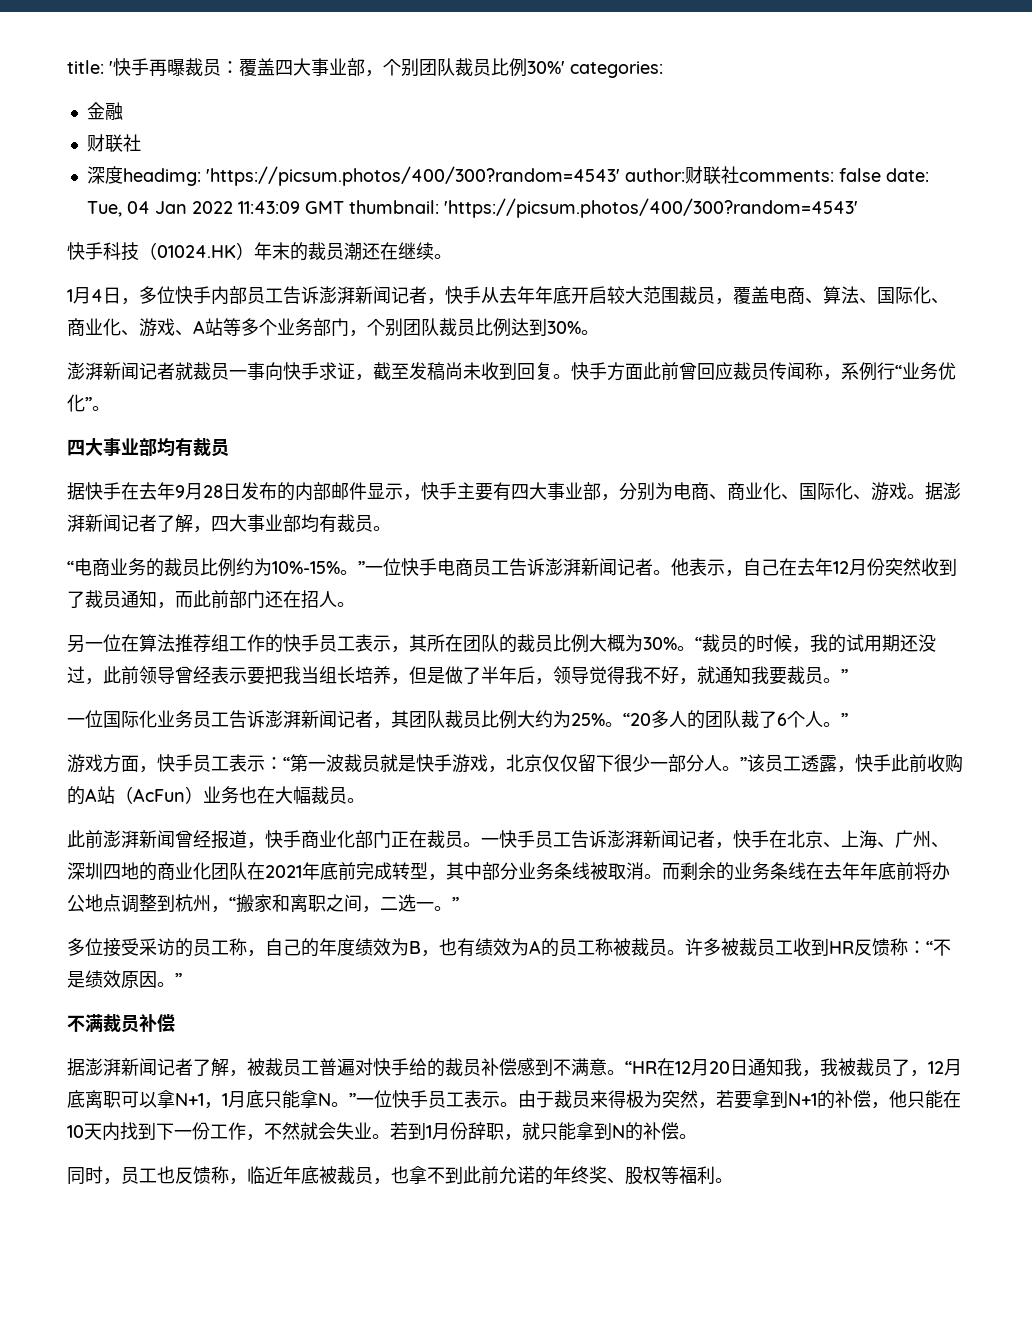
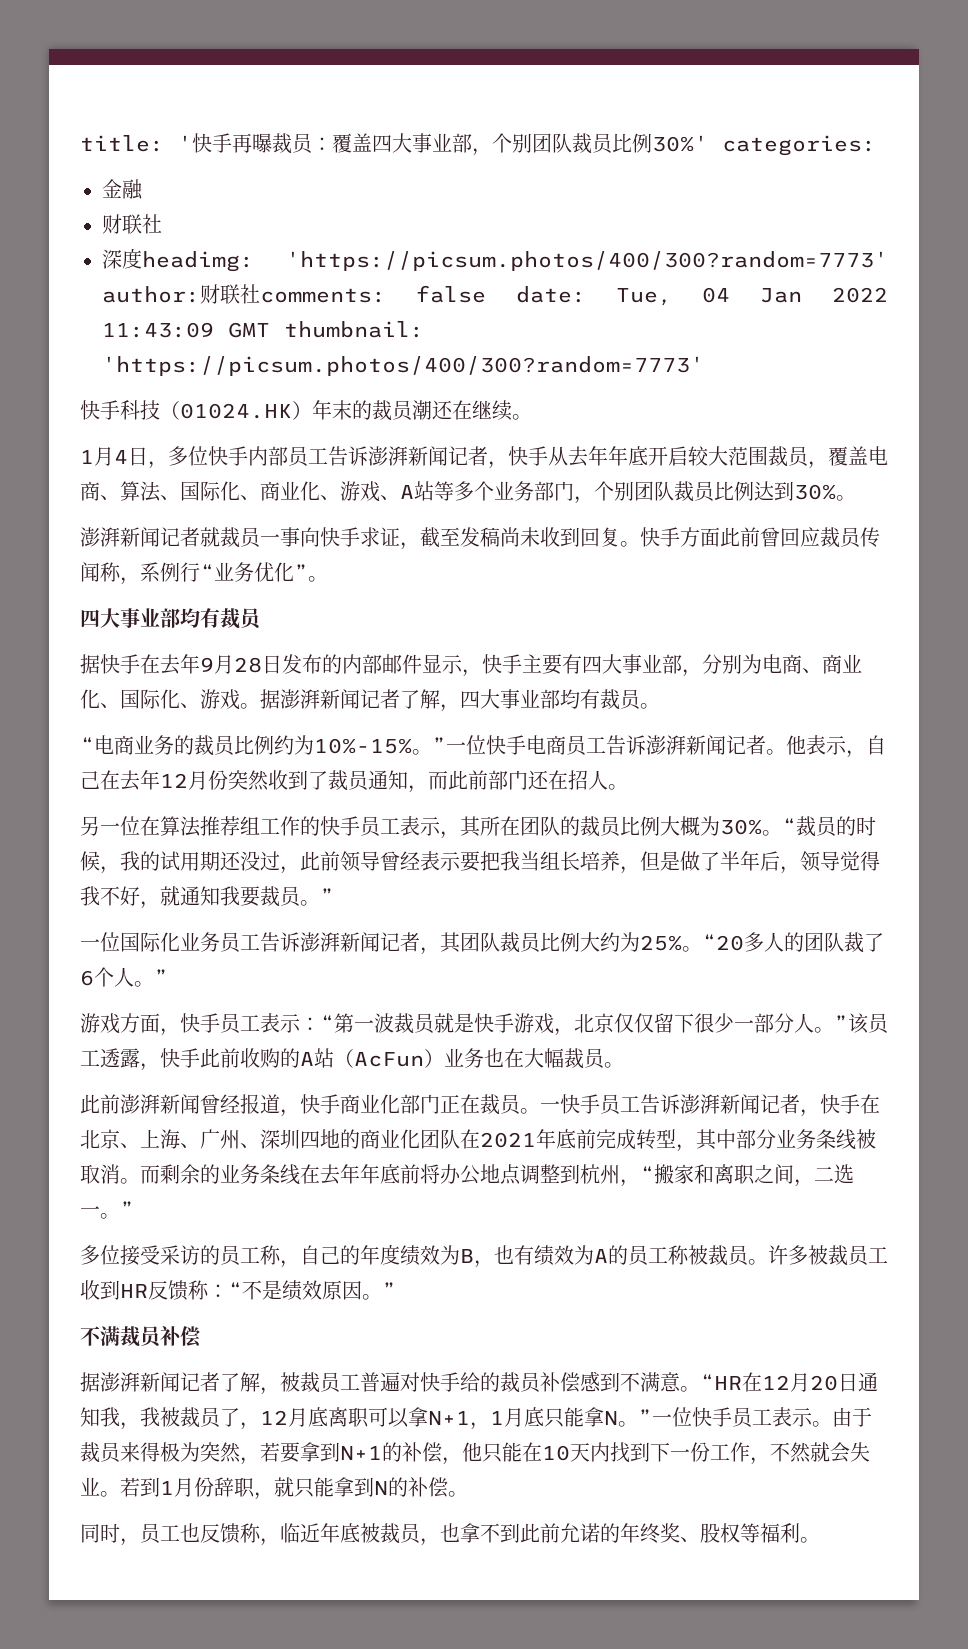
[205,166,620,186] 'https://picsum.photos/400/300?random=4543' -> [286,251,888,271] 'https://picsum.photos/400/300?random=7773'
[443,198,858,218] 'https://picsum.photos/400/300?random=4543' -> [102,356,704,376] 'https://picsum.photos/400/300?random=7773'

